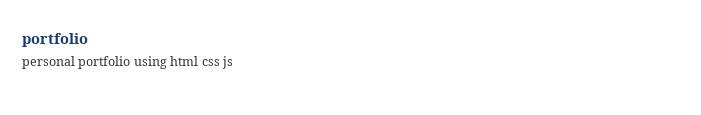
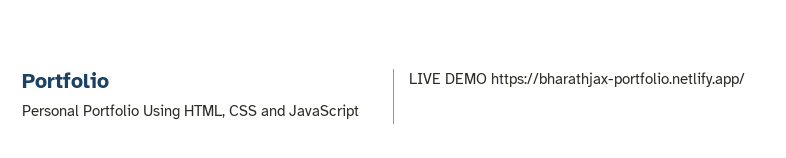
[22,33,88,47] [22,56,233,69] portfolio // personal portfolio using html css js -> [22,72,109,88] [22,104,359,120] [409,72,745,87] Portfolio // Personal Portfolio Using HTML, CSS and JavaScript LIVE DEMO https://bharathjax-portfolio.netlify.app/

